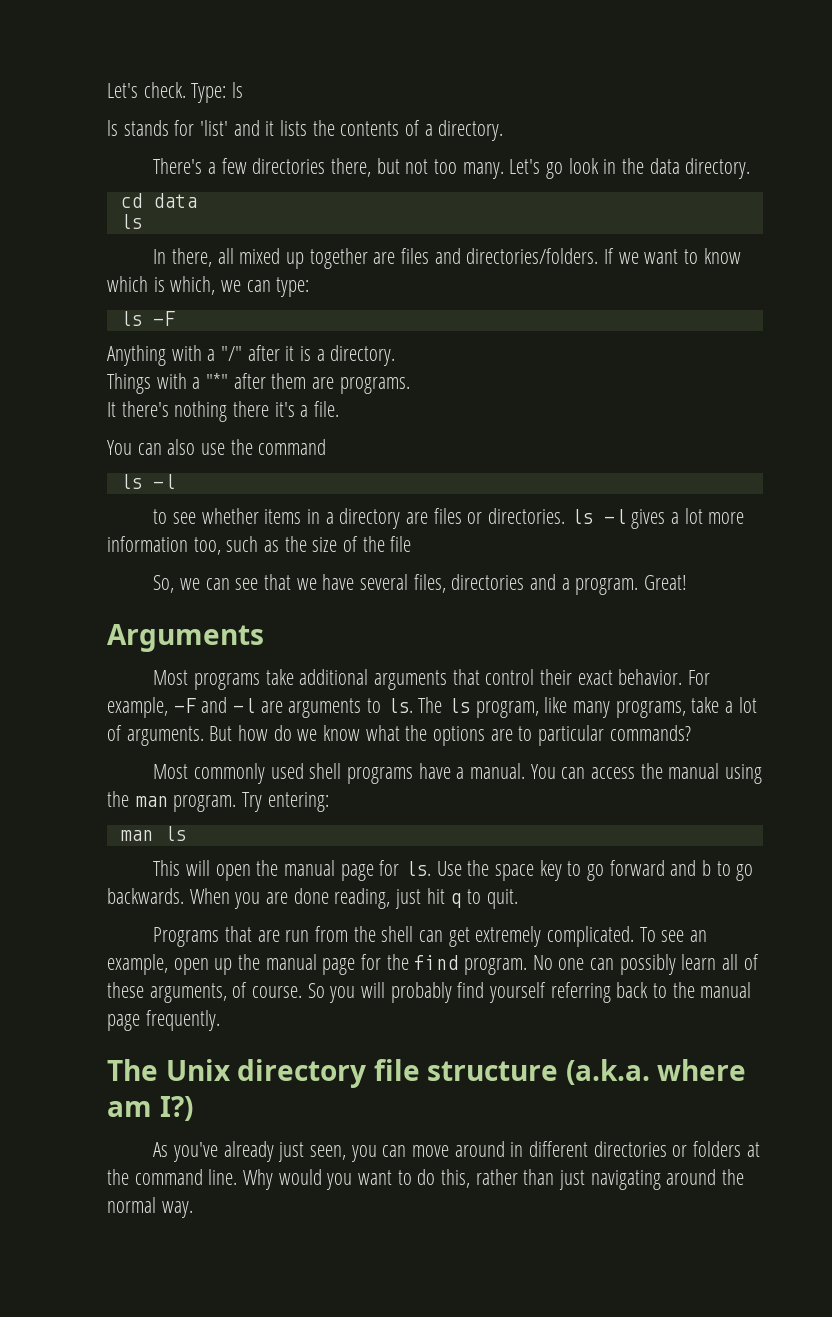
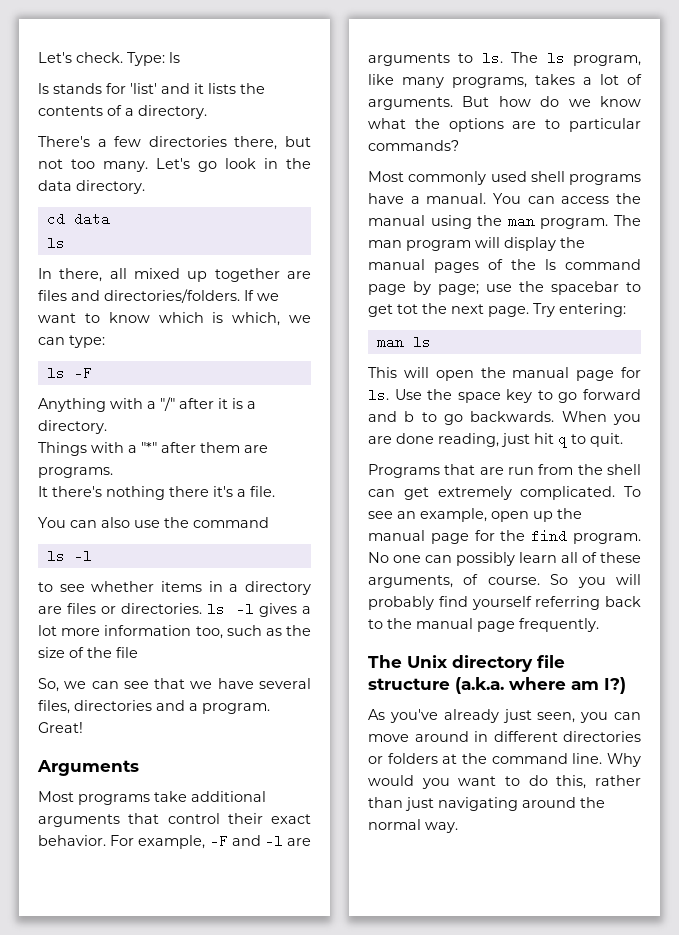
[691,697,720,713] take -> [535,74,575,85] takes
(237, 803) none -> [614,215,641,226] [368,237,585,251] [368,259,641,273] [368,281,641,295] [368,303,529,317] The man program will display the manual pages of the ls command page by page; use the spacebar to get tot the next page.

